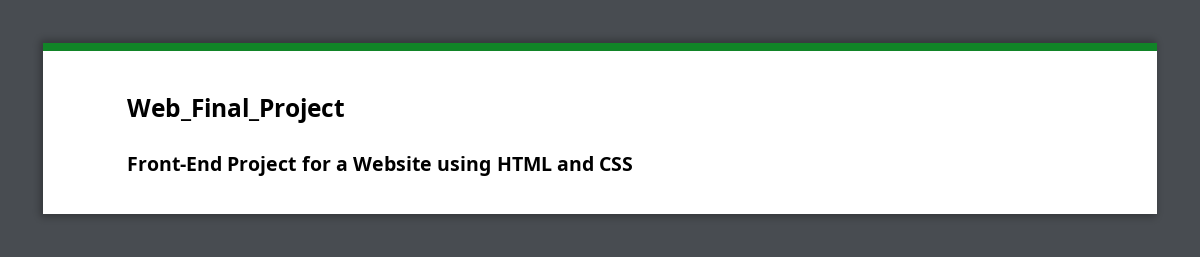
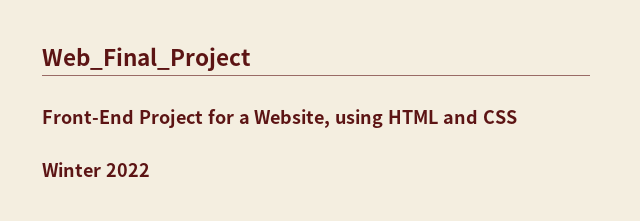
[353,156,433,171] Website -> [254,109,331,128] Website,
(634, 164) none -> [42,162,150,177] // Winter 2022

